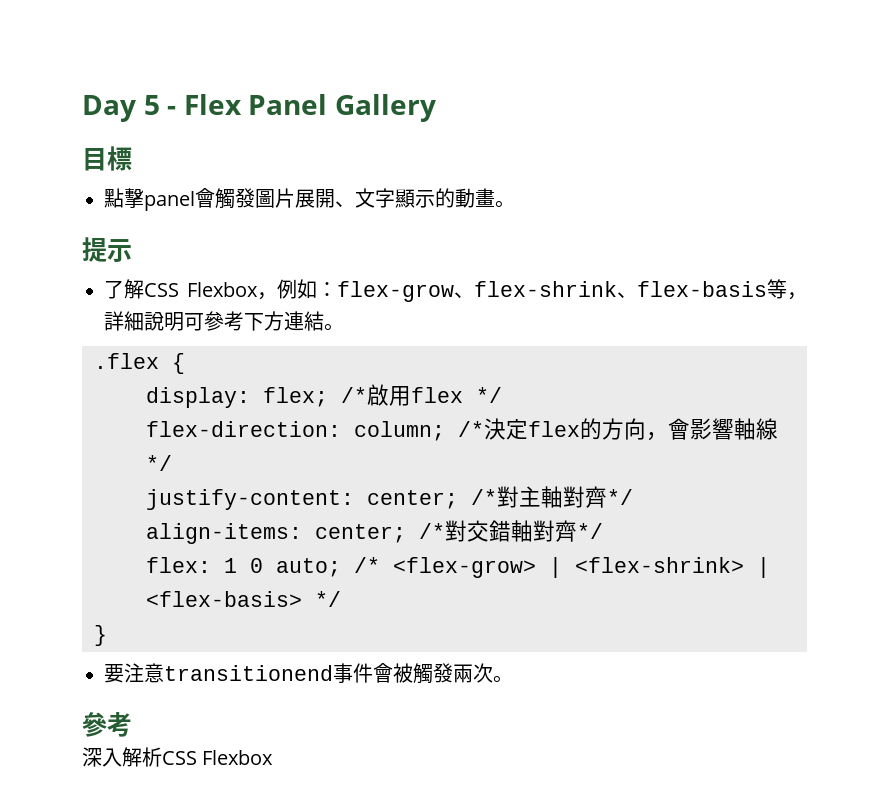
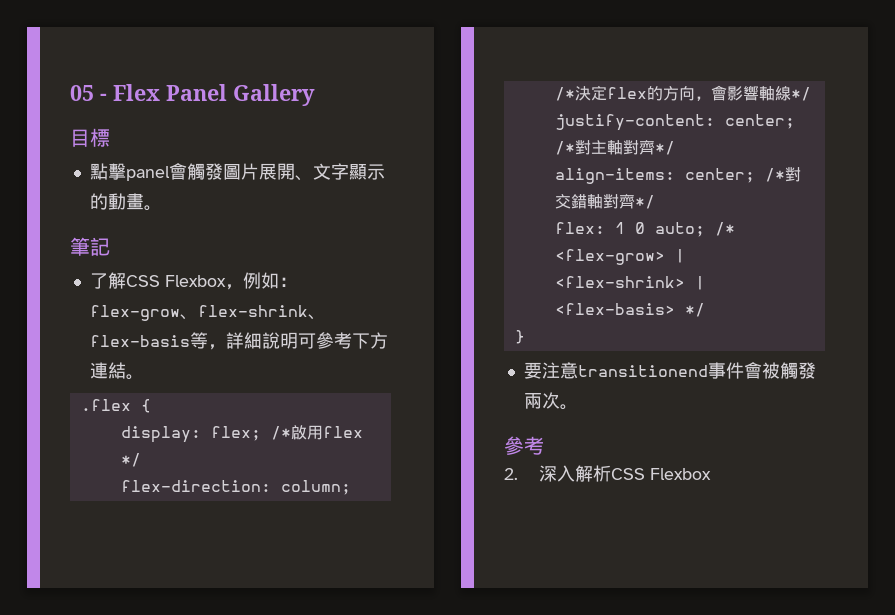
[82,95,160,122] Day 5 -> [70,85,94,101] 05
[82,237,132,262] 提示 -> [70,237,110,256] 筆記
(132, 724) none -> [504,468,518,480] 2.

